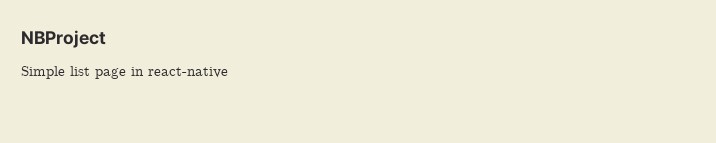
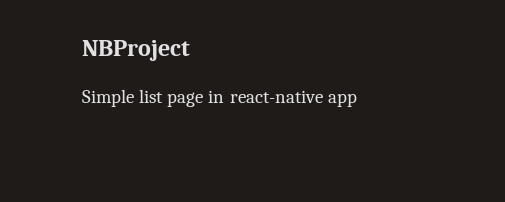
(228, 72) none -> [327,93,357,107] app

